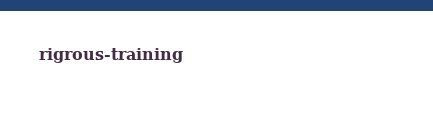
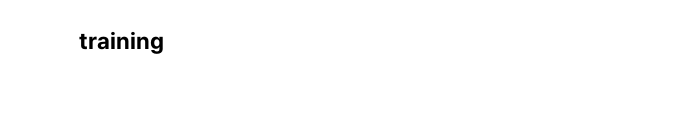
[39,48,183,63] rigrous-training -> [79,31,164,54] training

